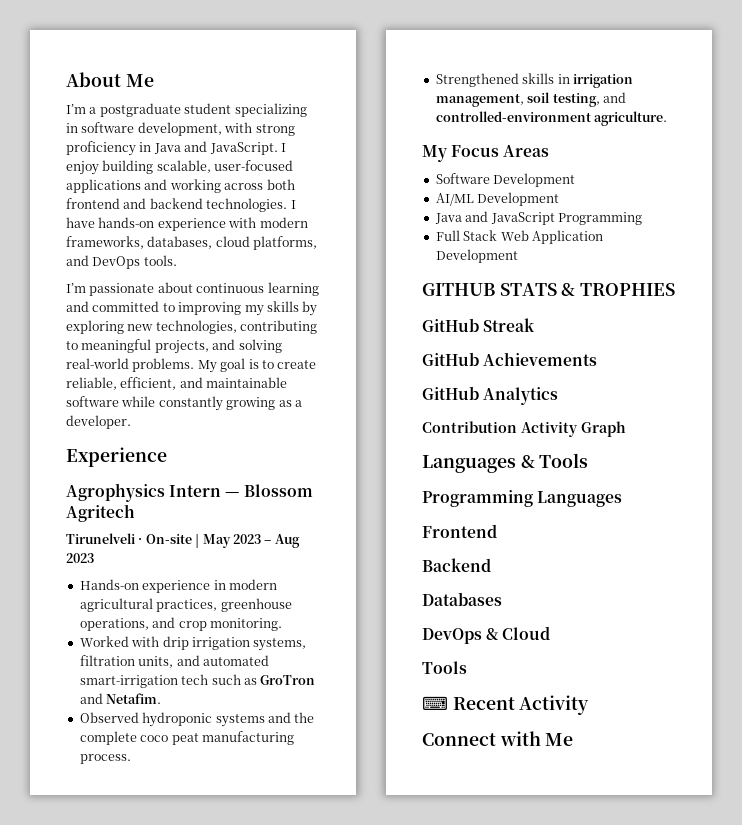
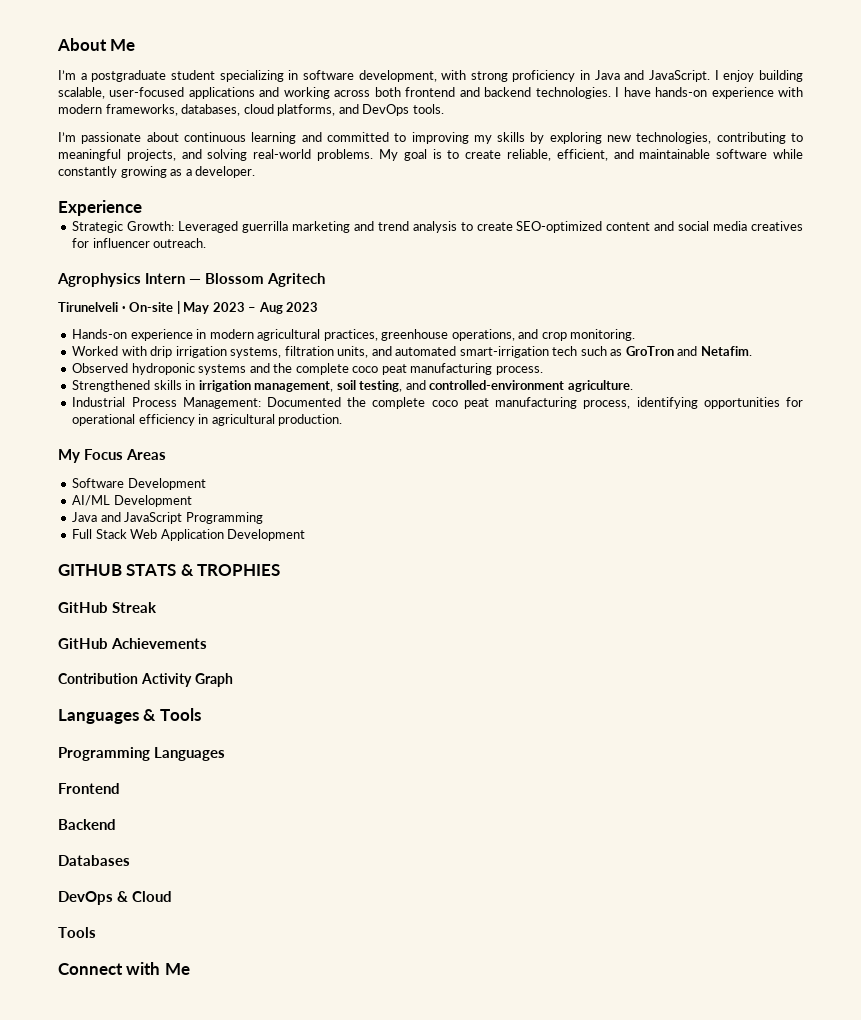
(167, 457) none -> [72,221,803,233] [72,238,207,248] // Strategic Growth: Leveraged guerrilla marketing and trend analysis to create SEO-optimized content and social media creatives for influencer outreach.
(668, 118) none -> [72,397,804,409] [72,414,343,426] // Industrial Process Management: Documented the complete coco peat manufacturing process, identifying opportunities for operational efficiency in agricultural production.
[422,386,559,405] // GitHub Analytics -> (208, 643) none
[422,695,590,715] // ⌨ Recent Activity -> (96, 932) none

